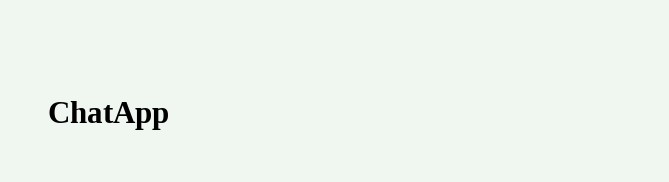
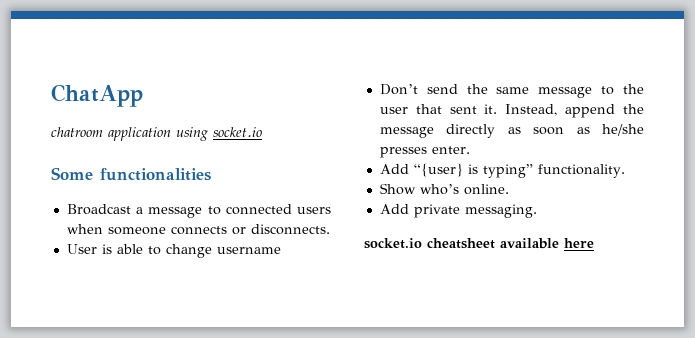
(169, 115) none -> [51,127,262,141] [51,167,211,181] [66,204,331,218] [66,224,330,235] [66,244,281,258] [379,84,644,98] [379,104,644,118] [379,124,644,138] [379,146,470,158] [379,163,625,178] [379,183,509,195] [379,204,537,218] [364,238,594,249] // chatroom application using socket.io // Some functionalities // Broadcast a message to connected users when someone connects or disconnects. // User is able to change username // Don’t send the same message to the user that sent it. Instead, append the message directly as soon as he/she presses enter. // Add “{user} is typing” functionality. // Show who’s online. // Add private messaging. // socket.io cheatsheet available here

